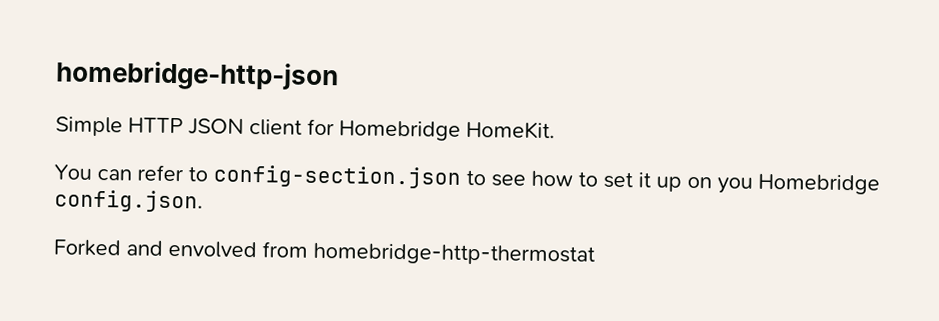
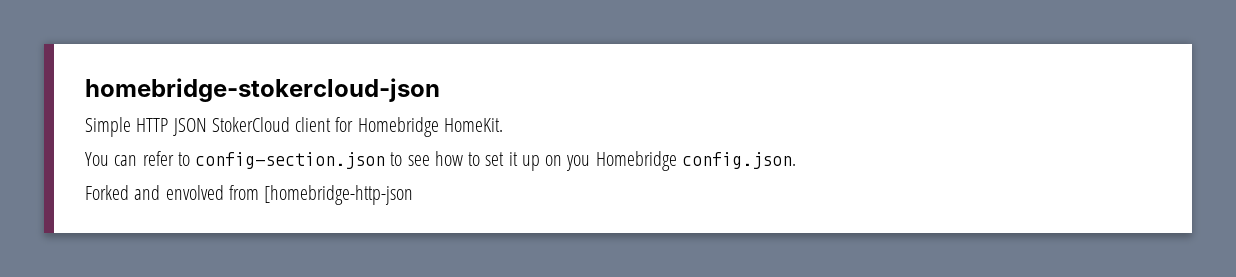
[55,60,339,92] homebridge-http-json -> [85,78,440,102] homebridge-stokercloud-json
(244, 126) none -> [211,117,290,132] StokerCloud
[313,242,595,266] homebridge-http-thermostat -> [264,185,414,205] [homebridge-http-json

